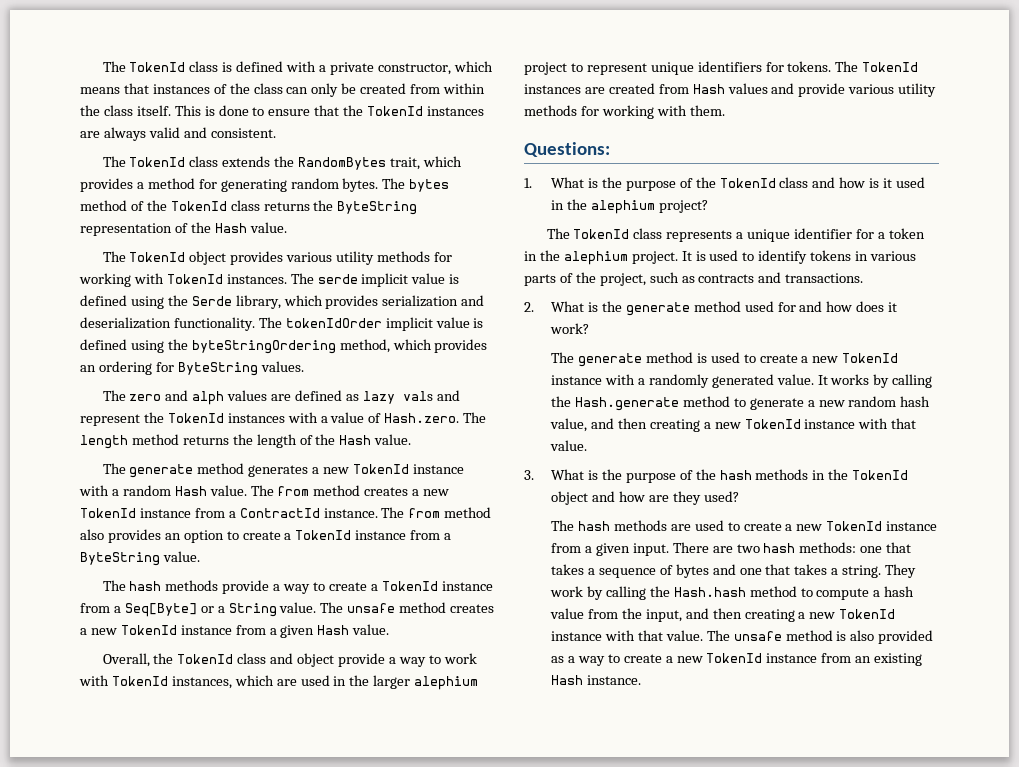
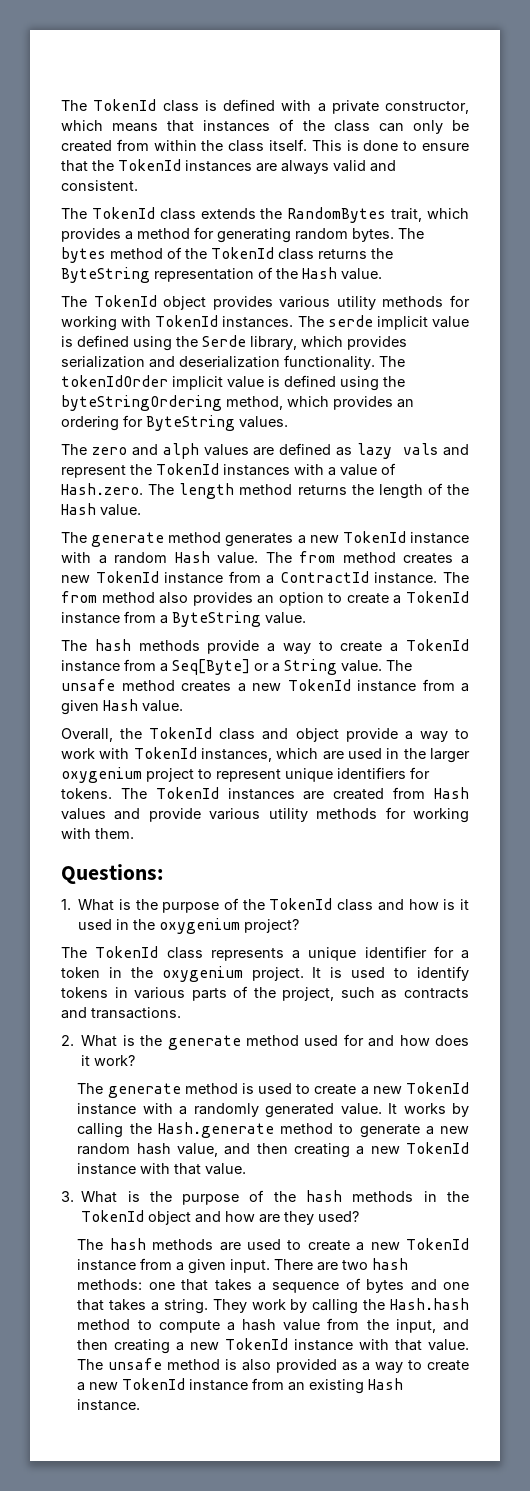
[414,676,479,690] alephium -> [61,767,142,783] oxygenium
[590,200,655,214] alephium -> [159,918,241,934] oxygenium
[563,251,628,265] alephium -> [161,966,243,982] oxygenium

